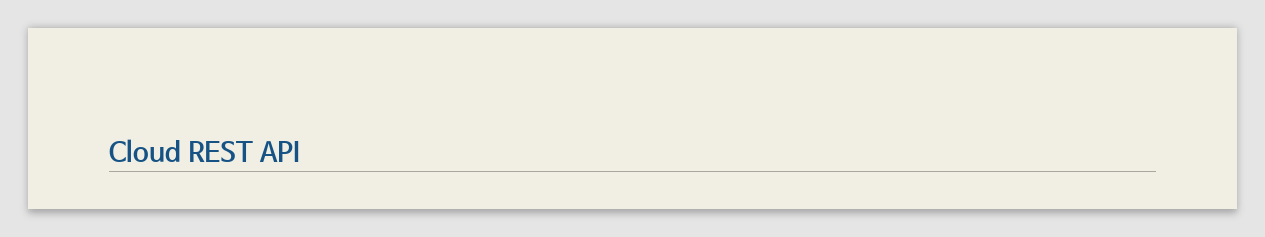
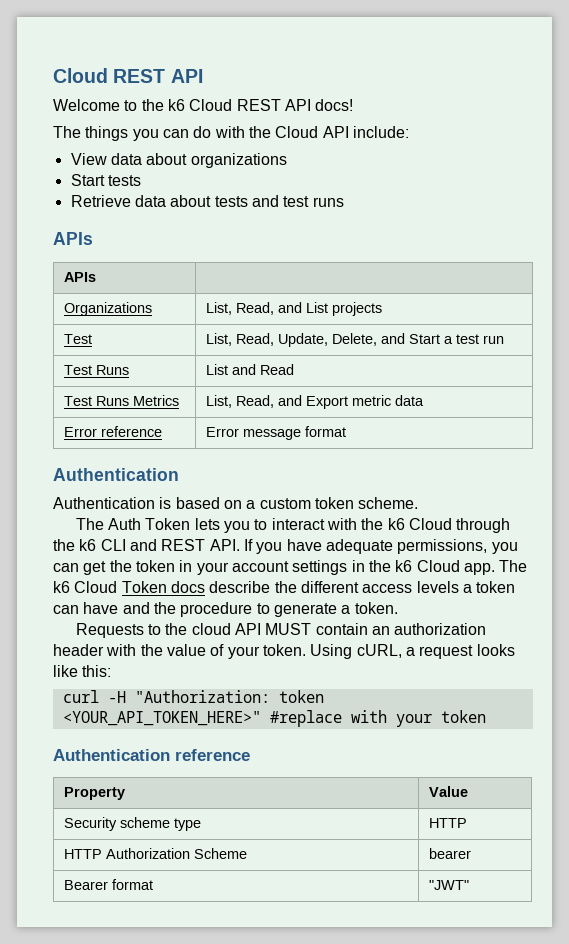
[109,139,301,162] Cloud REST API -> [53,68,203,83] [53,99,354,111] [53,126,409,141] [70,153,287,168] [70,174,141,186] [70,195,344,207] [53,232,93,245] [63,272,96,282] [63,302,152,316] [205,302,382,316] [63,334,92,344] [205,333,504,347] [63,365,129,375] [205,364,294,375] [63,395,179,406] [205,395,424,409] [63,426,162,437] [205,426,346,440] [53,468,179,481] [53,497,419,509] [75,518,511,533] [53,539,518,554] [53,560,528,575] [53,581,516,593] [53,602,398,617] [75,623,487,638] [53,644,515,659] [53,665,112,677] [62,690,324,703] [62,710,486,727] [53,749,250,761] [63,787,125,800] [428,786,468,797] [63,817,201,831] [428,818,467,828] [63,848,247,859] [428,848,471,859] [63,879,153,890] [428,880,469,890] Cloud REST API // Welcome to the k6 Cloud REST API docs! // The things you can do with the Cloud API include: // View data about organizations // Start tests // Retrieve data about tests and test runs // APIs // APIs | // Organizations | List, Read, and List projects // Test | List, Read, Update, Delete, and Start a test run // Test Runs | List and Read // Test Runs Metrics | List, Read, and Export metric data // Error reference | Error message format // Authentication // Authentication is based on a custom token scheme. // The Auth Token lets you to interact with the k6 Cloud through the k6 CLI and REST API. If you have adequate permissions, you can get the token in your account settings in the k6 Cloud app. The k6 Cloud Token docs describe the different access levels a token can have and the procedure to generate a token. // Requests to the cloud API MUST contain an authorization header with the value of your token. Using cURL, a request looks like this: // curl -H "Authorization: token <YOUR_API_TOKEN_HERE>" #replace with your token // Authentication reference // Property | Value // Security scheme type | HTTP // HTTP Authorization Scheme | bearer // Bearer format | "JWT"

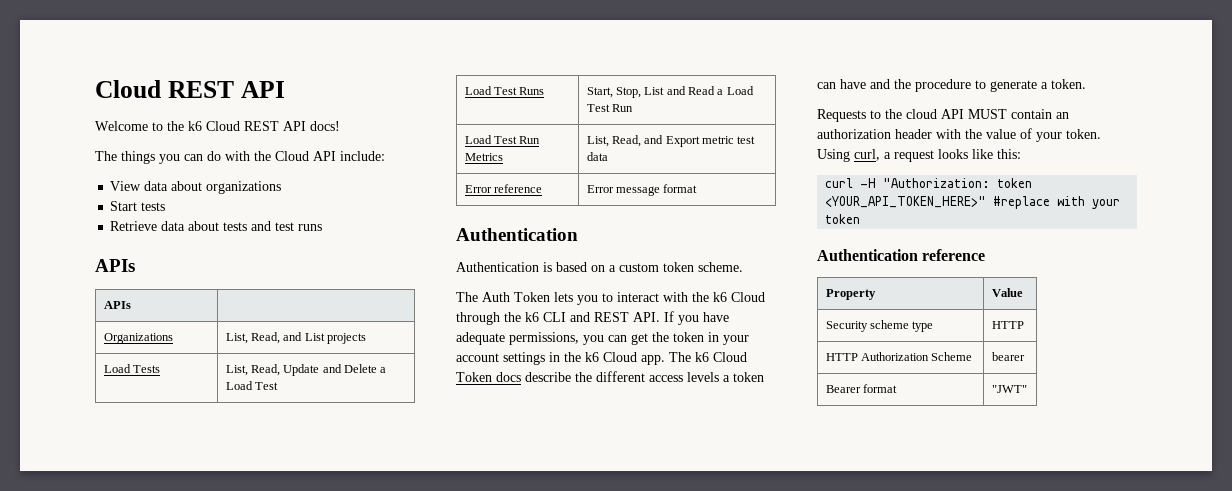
[63,334,92,344] [205,333,504,347] Test | List, Read, Update, Delete, and Start a test run // -> [103,364,160,373] [225,364,387,376] [225,381,278,390] [464,86,492,95] Load Tests | List, Read, Update and Delete a Load Test // Load
(129, 370) none -> [586,87,641,98] Start, Stop,
[63,396,129,406] // Test Runs -> [717,86,754,95] [586,104,633,112] [464,135,541,144] a Load Test Run // Load Test Run
(391, 400) none -> [737,136,756,144] test
[356,644,402,658] cURL, -> [854,149,880,161] curl,

